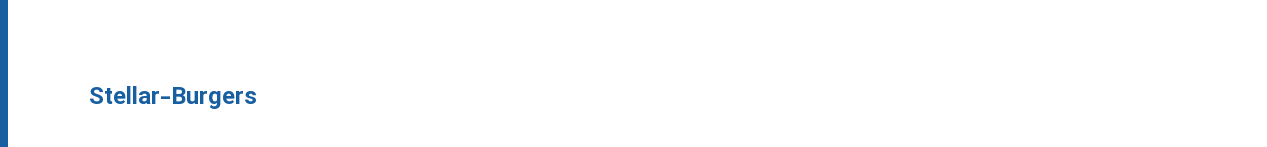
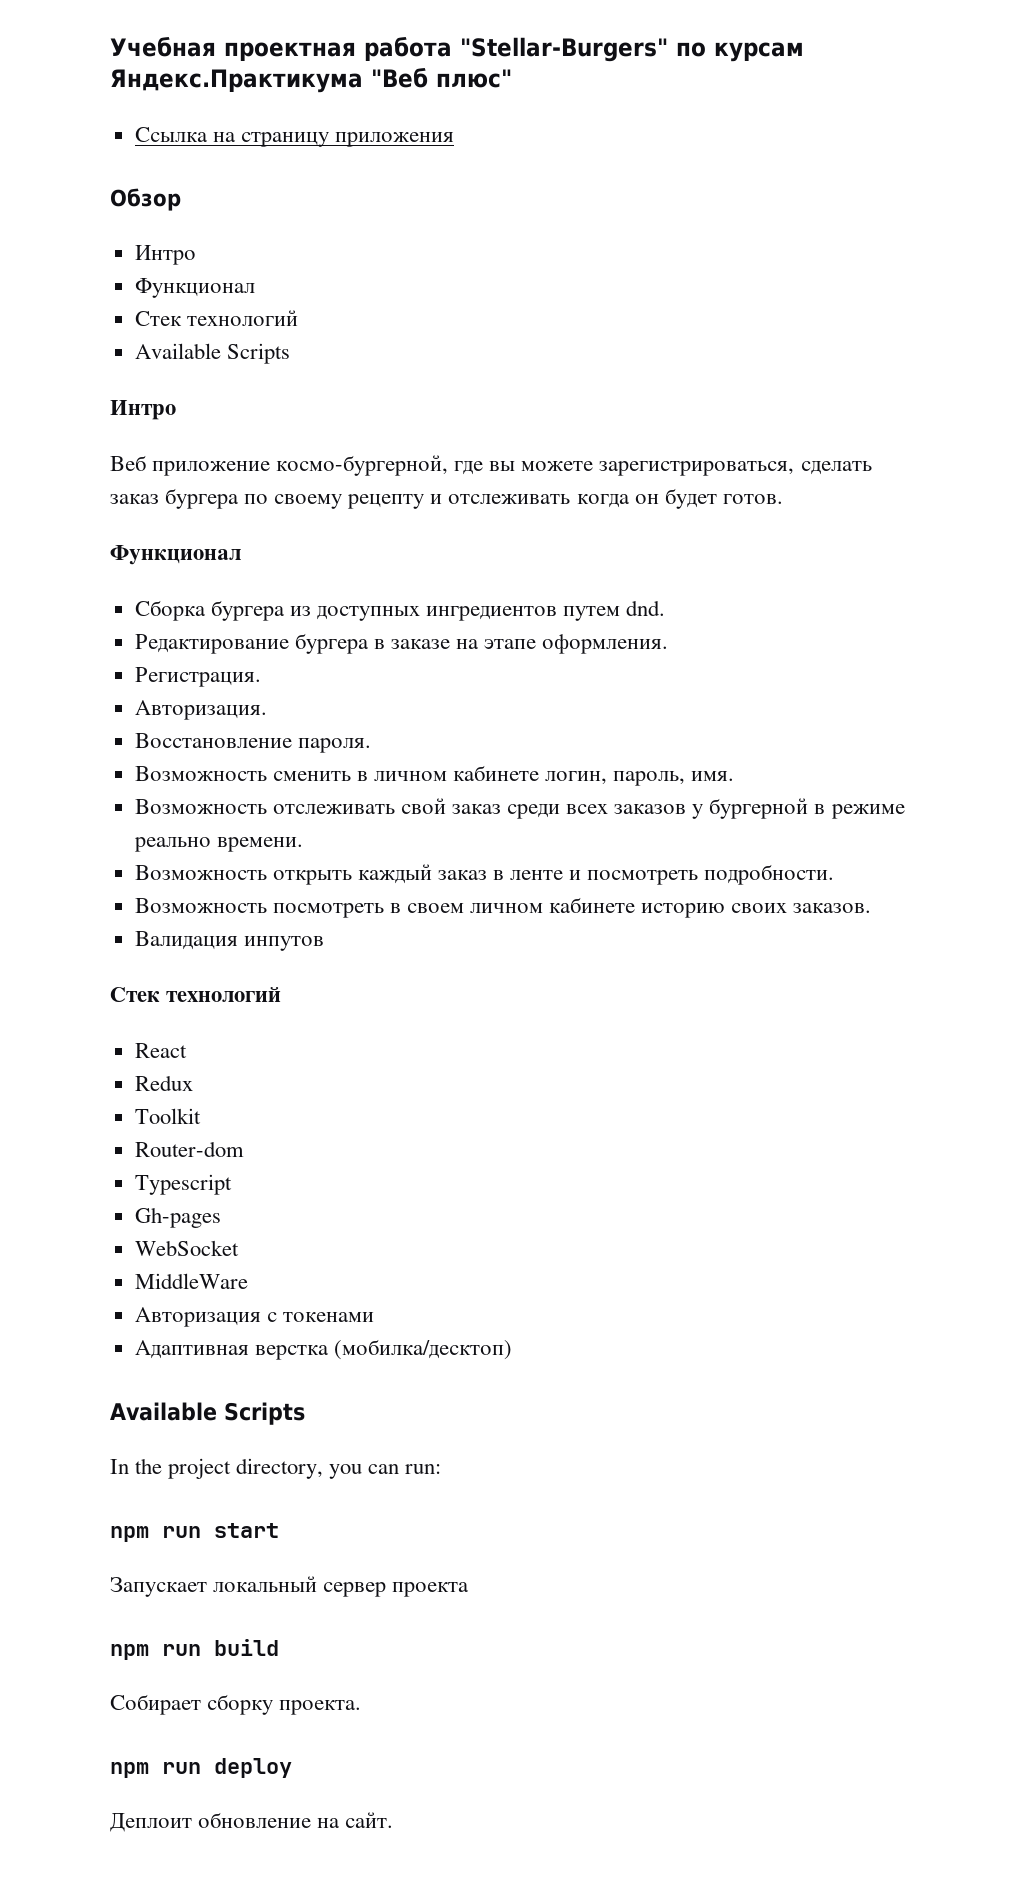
[89,86,257,109] Stellar-Burgers -> [110,36,804,62] [110,67,512,93] [134,127,454,147] [110,188,181,211] [134,245,196,265] [134,278,255,298] [134,310,298,326] [134,343,290,364] [110,400,176,420] [110,455,872,476] [110,488,783,509] [110,545,241,565] [134,600,666,621] [134,633,669,654] [134,667,261,687] [134,700,267,720] [134,733,371,753] [134,765,735,786] [134,798,905,819] [133,837,303,852] [134,864,835,885] [134,897,872,918] [134,931,324,951] [110,987,282,1002] [134,1043,187,1058] [134,1075,193,1091] [134,1108,201,1124] [134,1141,244,1157] [134,1174,232,1195] [134,1207,221,1228] [134,1240,239,1256] [134,1273,248,1289] [134,1307,374,1327] [134,1339,512,1360] [110,1402,305,1425] [110,1458,442,1479] [110,1523,279,1542] [110,1576,470,1597] [110,1639,279,1660] [110,1694,362,1715] [110,1758,292,1778] [110,1812,394,1832] Учебная проектная работа "Stellar-Burgers" по курсам Яндекс.Практикума "Веб плюс" // Ссылка на страницу приложения // Обзор // Интро // Функционал // Стек технологий // Available Scripts // Интро // Веб приложение космо-бургерной, где вы можете зарегистрироваться, сделать заказ бургера по своему рецепту и отслеживать когда он будет готов. // Функционал // Сборка бургера из доступных ингредиентов путем dnd. // Редактирование бургера в заказе на этапе оформления. // Регистрация. // Авторизация. // Восстановление пароля. // Возможность сменить в личном кабинете логин, пароль, имя. // Возможность отслеживать свой заказ среди всех заказов у бургерной в режиме реально времени. // Возможность открыть каждый заказ в ленте и посмотреть подробности. // Возможность посмотреть в своем личном кабинете историю своих заказов. // Валидация инпутов // Стек технологий // React // Redux // Toolkit // Router-dom // Typescript // Gh-pages // WebSocket // MiddleWare // Авторизация с токенами // Адаптивная верстка (мобилка/десктоп) // Available Scripts // In the project directory, you can run: // npm run start // Запускает локальный сервер проекта // npm run build // Собирает сборку проекта. // npm run deploy // Деплоит обновление на сайт.

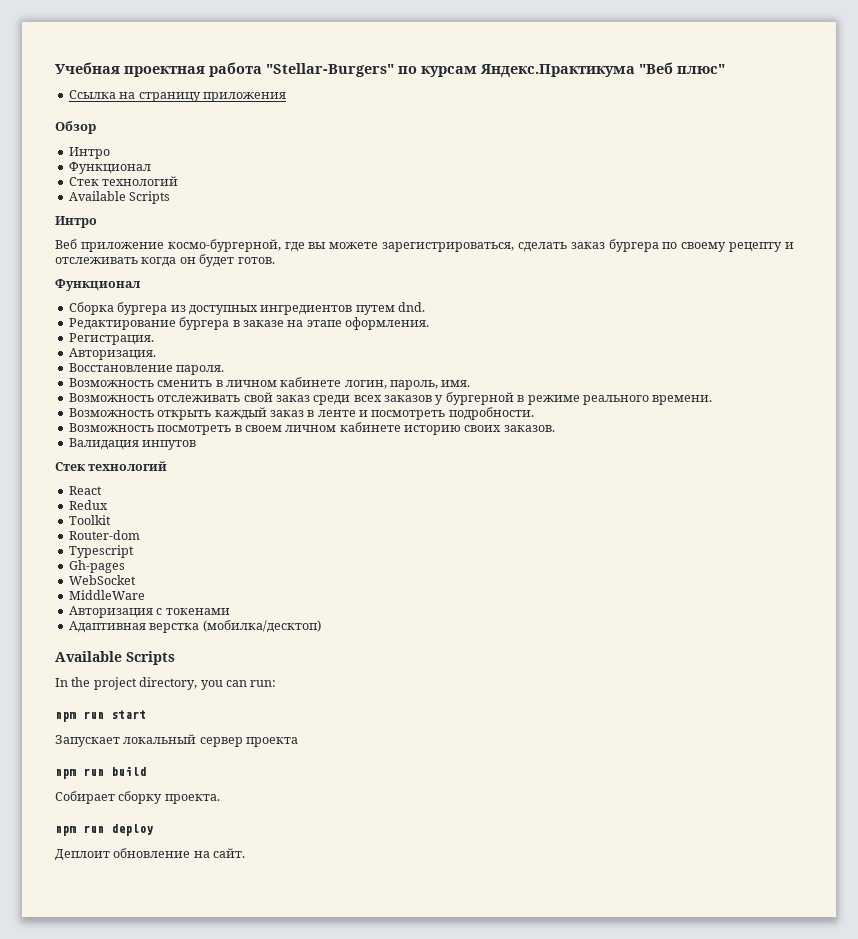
[133,837,211,852] реально -> [582,395,649,405] реального

